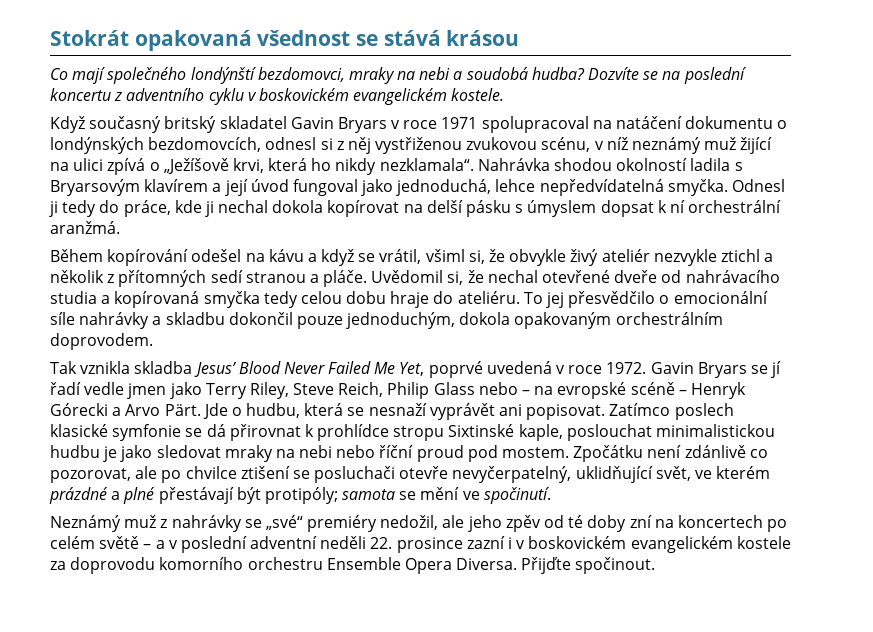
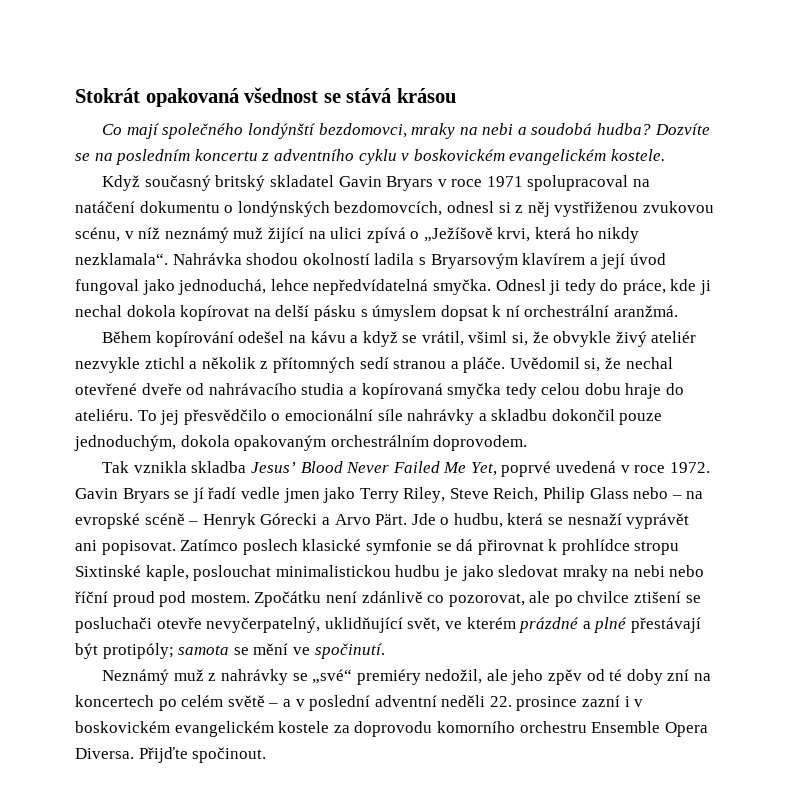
[683,67,746,84] poslední -> [116,149,191,165] posledním

